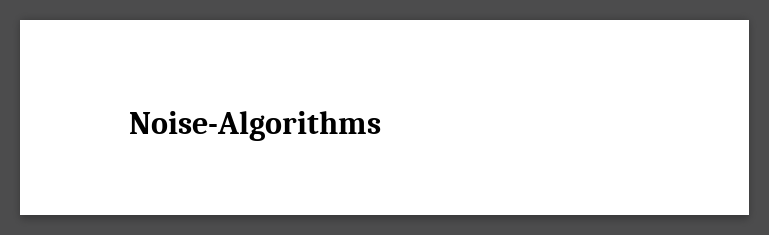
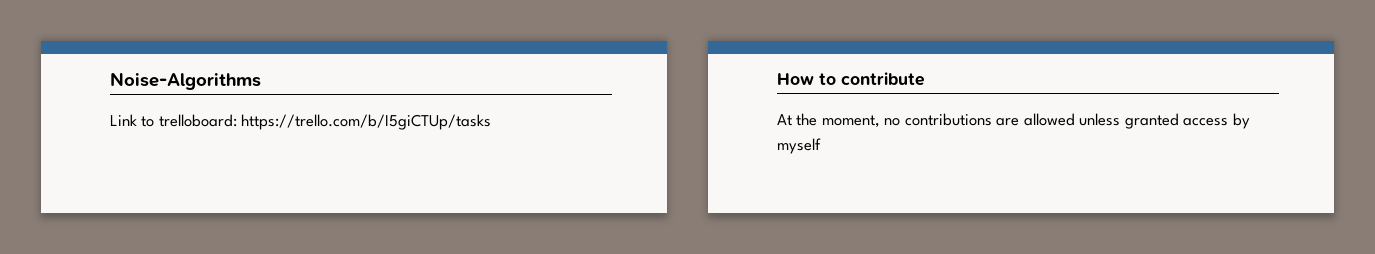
(381, 126) none -> [110,114,492,130] [777,72,925,86] [777,113,1250,129] [777,138,821,154] // Link to trelloboard: https://trello.com/b/I5giCTUp/tasks // How to contribute // At the moment, no contributions are allowed unless granted access by myself

